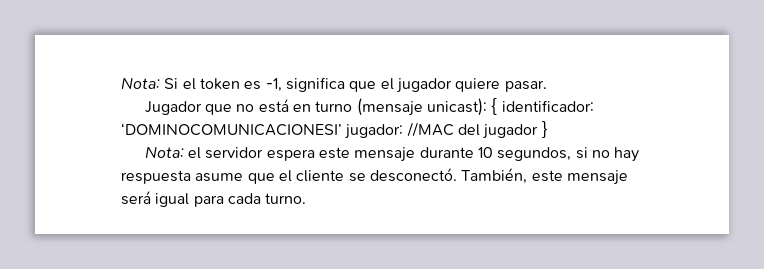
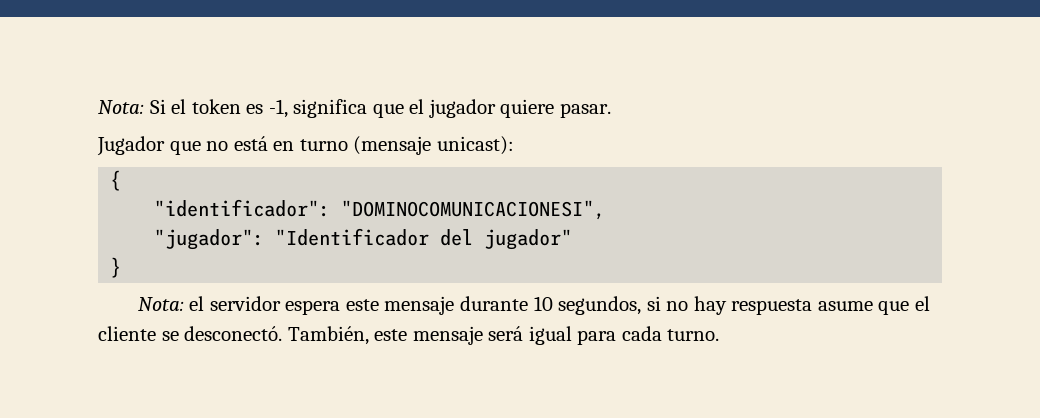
(488, 107) none -> (514, 145) //
[501,100,594,112] [121,122,539,139] identificador: ‘DOMINOCOMUNICACIONESI’ jugador: //MAC del jugador -> [154,199,606,220] [154,228,573,250] // "identificador": "DOMINOCOMUNICACIONESI", // "jugador": "Identificador del jugador" //

